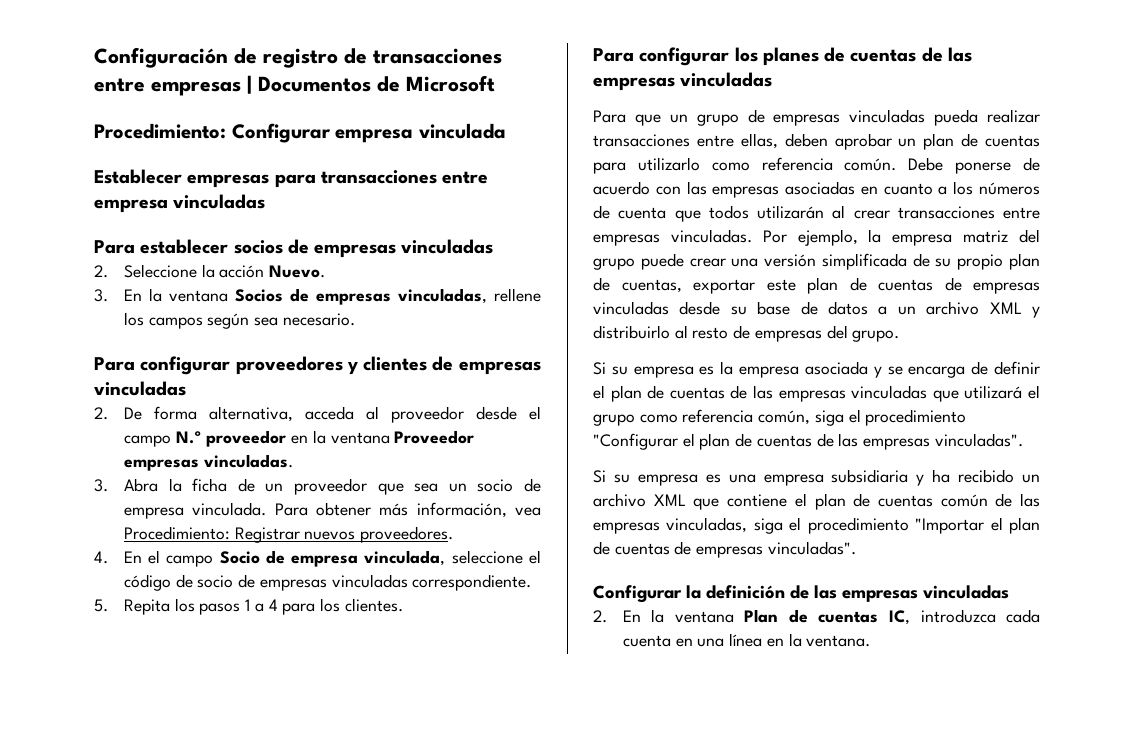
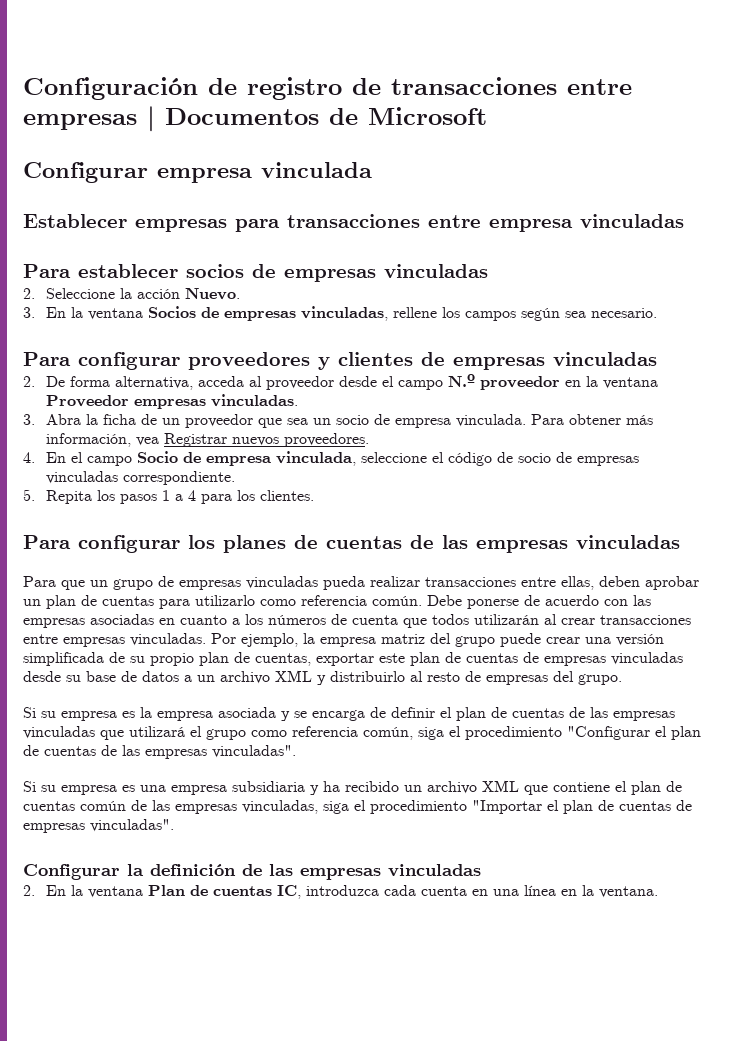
[94,123,226,139] Procedimiento: -> (487, 116) none
[123,526,230,540] Procedimiento: -> (159, 441) none

